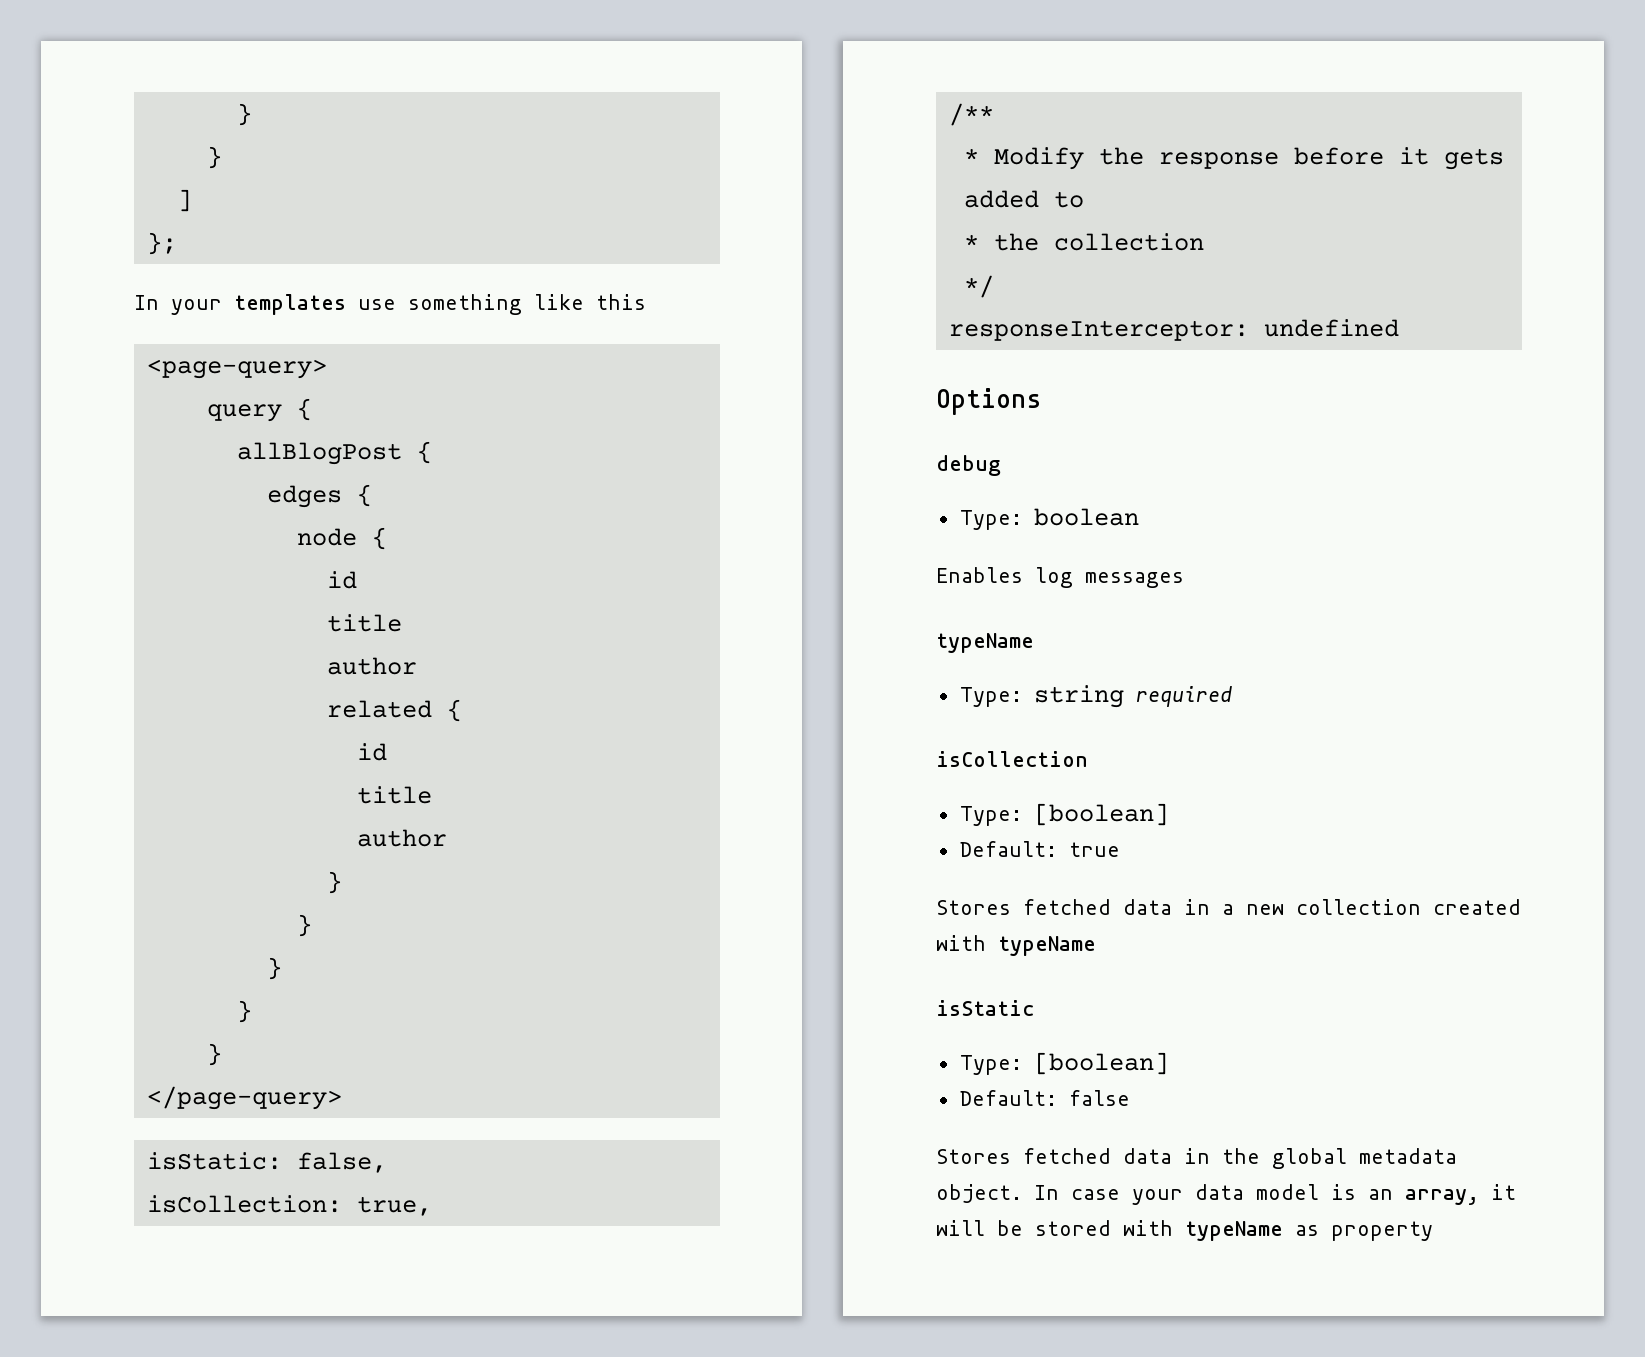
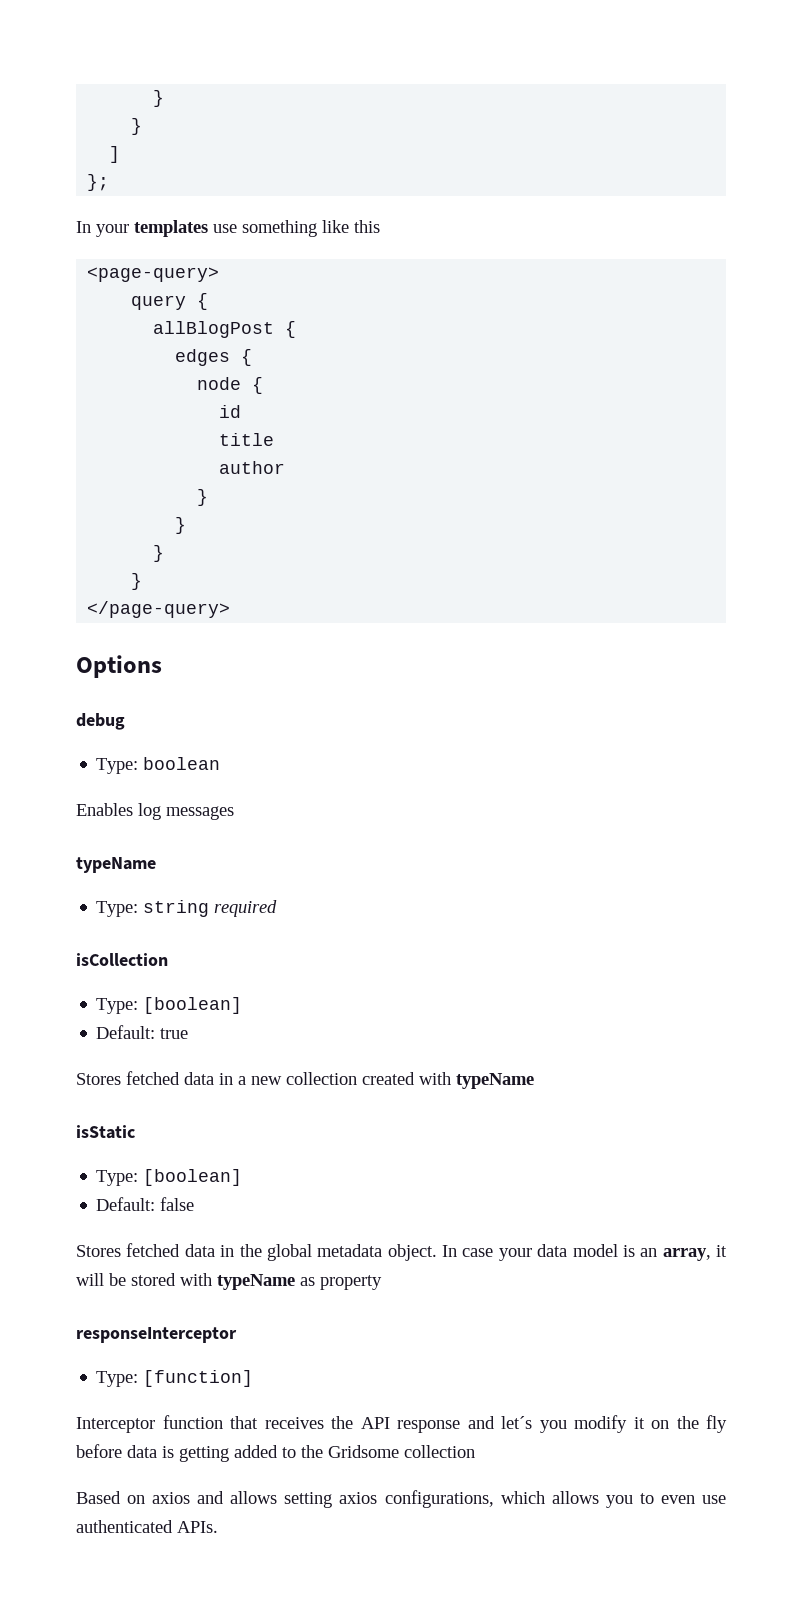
[326,699,462,722] [356,743,387,761] [356,786,432,804] [356,829,447,847] [326,871,342,894] // related { // id // title // author // } -> (286, 467) none
[146,1152,387,1173] [146,1195,432,1216] [948,103,994,126] [963,147,1504,170] [963,190,1084,208] [963,233,1204,251] [963,275,994,298] [948,319,1399,341] // isStatic: false, // isCollection: true, // /** // * Modify the response before it gets added to // * the collection // */ // responseInterceptor: undefined -> (231, 609) none
(1433, 1231) none -> [76,1327,237,1343] [96,1370,254,1387] [76,1415,727,1433] [76,1444,475,1462] [76,1490,727,1508] [76,1520,218,1533] // responseInterceptor // Type: [function] // Interceptor function that receives the API response and let´s you modify it on the fly before data is getting added to the Gridsome collection // Based on axios and allows setting axios configurations, which allows you to even use authenticated APIs.

